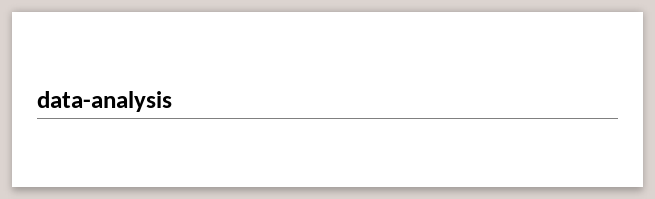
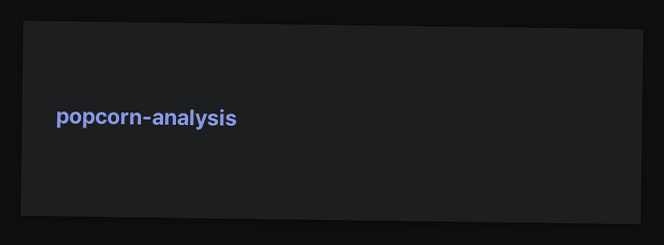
[37,91,172,112] data-analysis -> [55,106,238,131] popcorn-analysis

